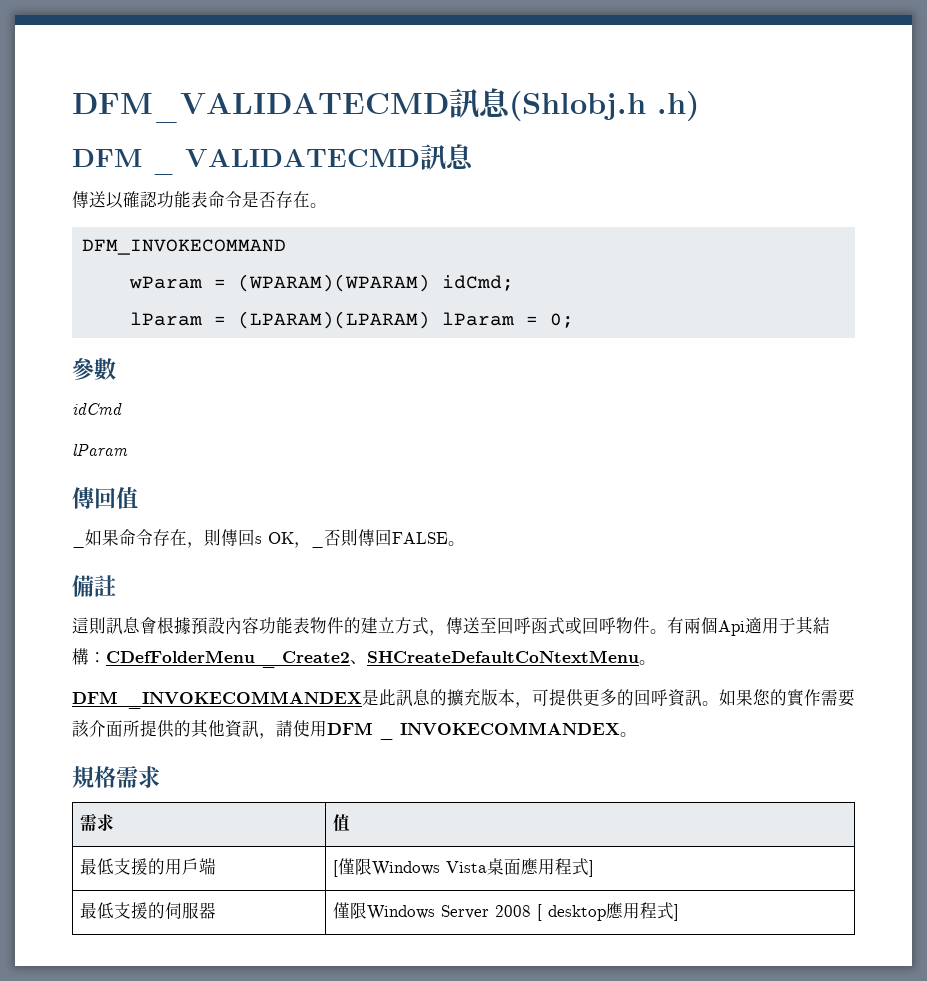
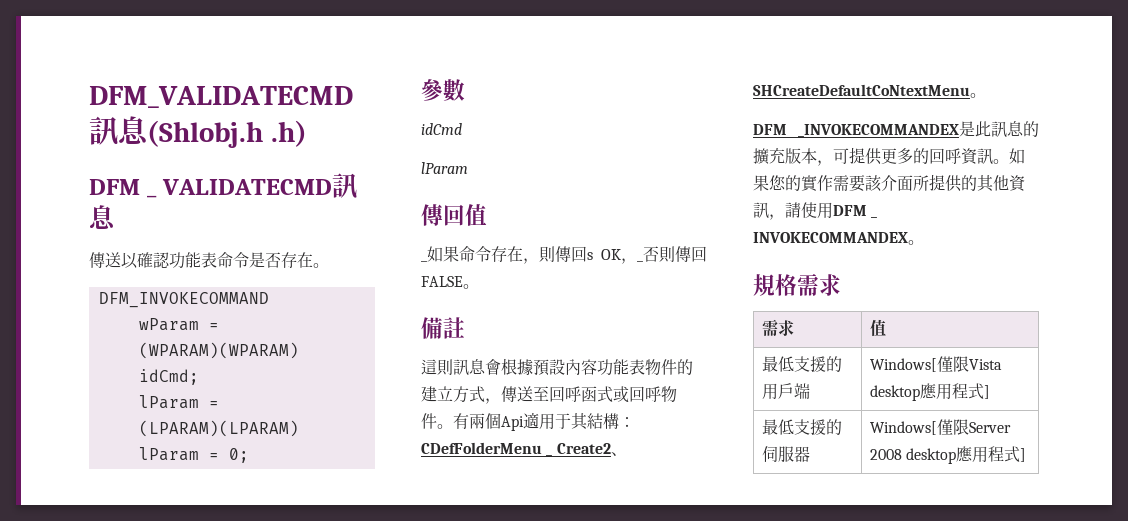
[332,858,521,877] [僅限Windows Vista桌面 -> [869,356,1002,372] [869,385,920,401] Windows[僅限Vista desktop
[332,902,435,920] 僅限Windows -> [869,419,969,435] Windows[僅限
[536,904,542,921] [ -> (902, 454) none

